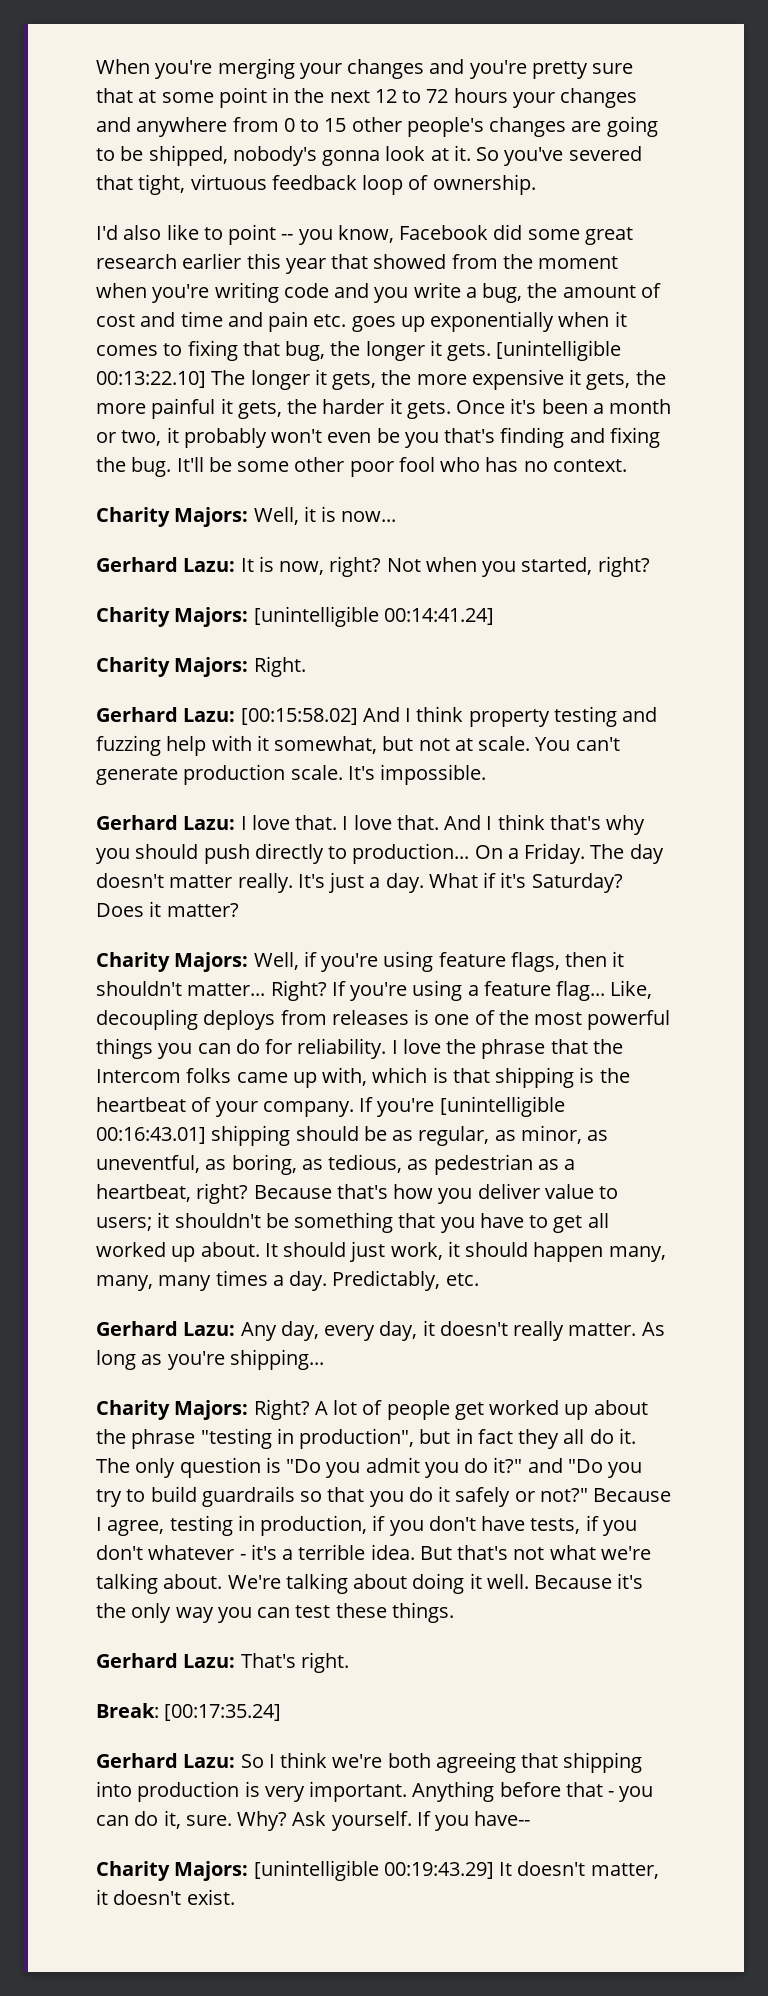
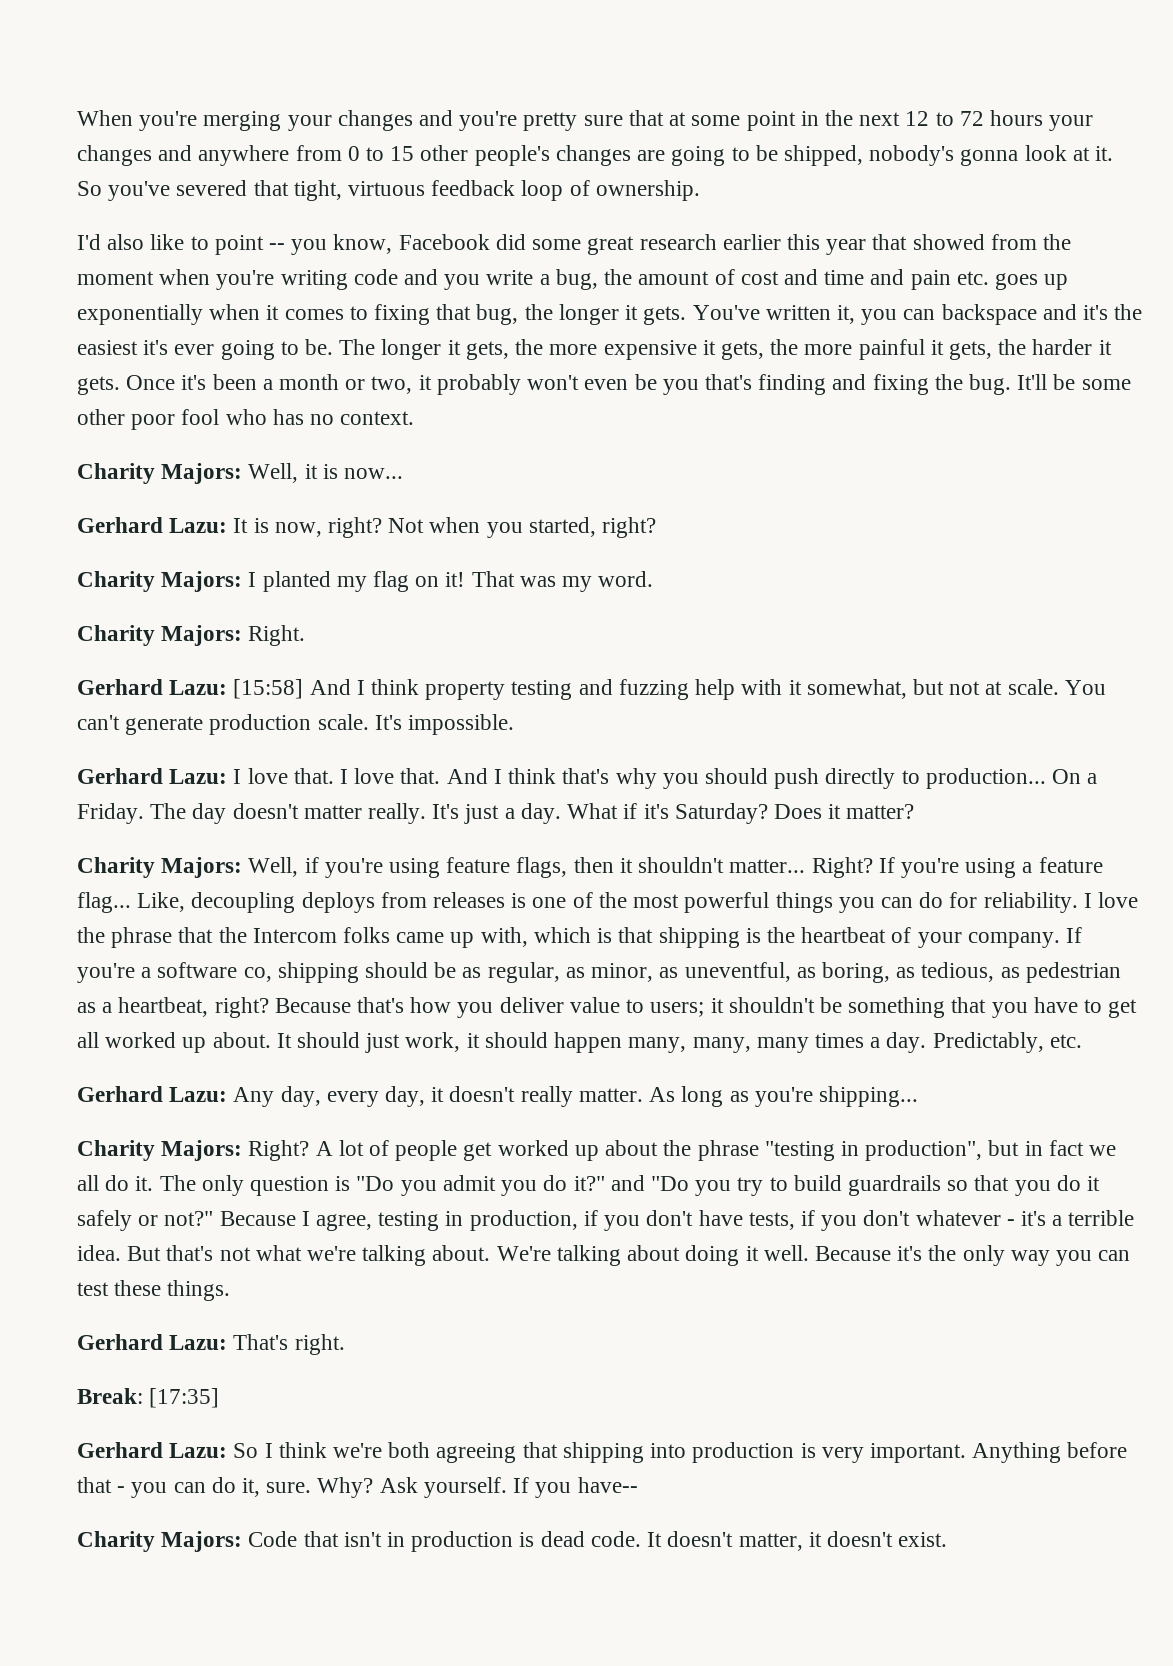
[496,340,622,361] [96,371,206,388] [unintelligible 00:13:22.10] -> [692,304,1143,325] [77,339,334,360] You've written it, you can backspace and it's the easiest it's ever going to be.
[253,606,494,627] [unintelligible 00:14:41.24] -> [248,571,654,592] I planted my flag on it! That was my word.
[240,708,358,725] [00:15:58.02] -> [233,679,304,699] [15:58]
[439,1096,565,1117] [96,1127,206,1144] [unintelligible 00:16:43.01] -> [141,962,272,982] a software co,
[518,1429,560,1449] they -> [1088,1145,1116,1156] we
[164,1704,282,1721] [00:17:35.24] -> [149,1388,220,1408] [17:35]
[253,1860,494,1881] [unintelligible 00:19:43.29] -> [248,1531,641,1552] Code that isn't in production is dead code.

